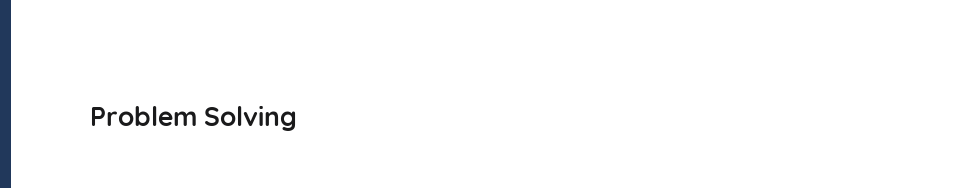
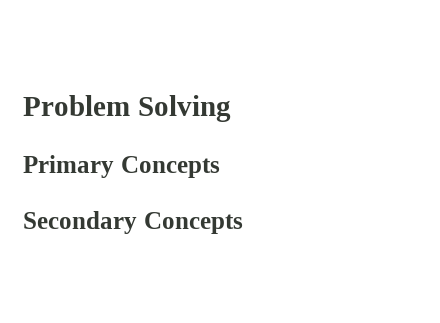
(298, 118) none -> [23,155,220,178] [23,211,243,234] // Primary Concepts // Secondary Concepts

